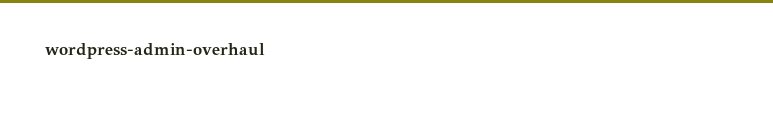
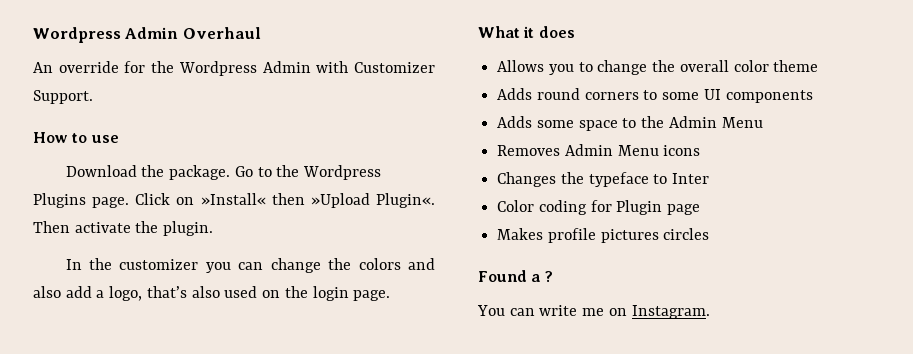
[45,43,265,59] wordpress-admin-overhaul -> [33,27,261,43] [33,61,436,76] [33,90,93,104] [33,132,119,143] [65,165,381,180] [33,193,435,208] [33,221,214,236] [65,258,435,273] [33,286,391,301] [478,26,575,38] [497,60,819,75] [497,88,813,103] [497,116,763,131] [497,144,701,156] [497,172,710,187] [497,200,701,215] [497,228,710,243] [478,270,553,282] [477,305,710,319] Wordpress Admin Overhaul // An override for the Wordpress Admin with Customizer Support. // How to use // Download the package. Go to the Wordpress Plugins page. Click on »Install« then »Upload Plugin«. Then activate the plugin. // In the customizer you can change the colors and also add a logo, that’s also used on the login page. // What it does // Allows you to change the overall color theme // Adds round corners to some UI components // Adds some space to the Admin Menu // Removes Admin Menu icons // Changes the typeface to Inter // Color coding for Plugin page // Makes profile pictures circles // Found a ? // You can write me on Instagram.

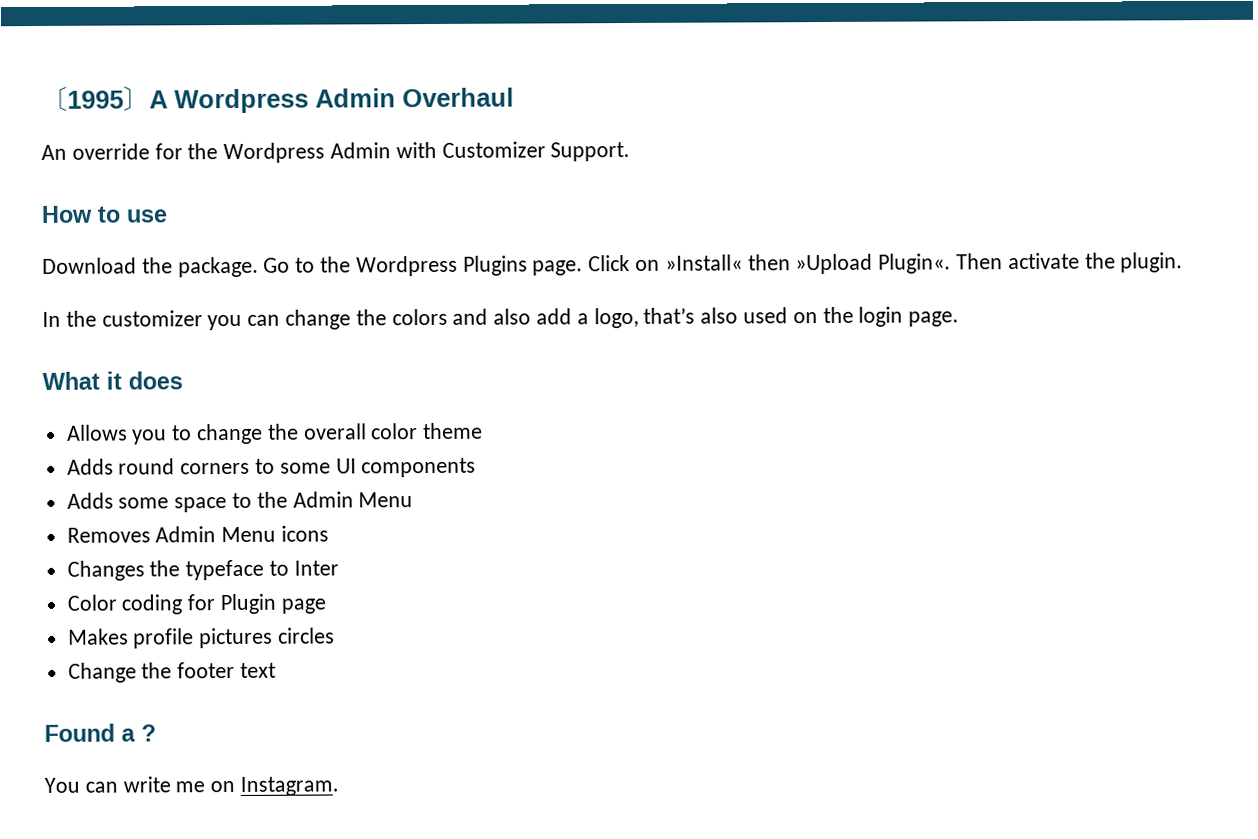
(33, 35) none -> [41,86,168,112] 〔1995〕A
(710, 234) none -> [67,661,277,683] // Change the footer text

